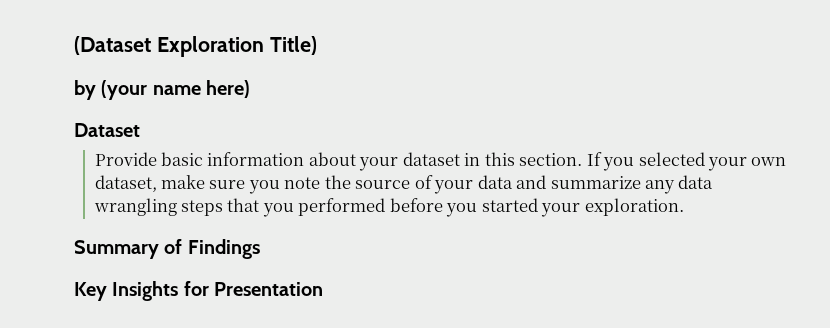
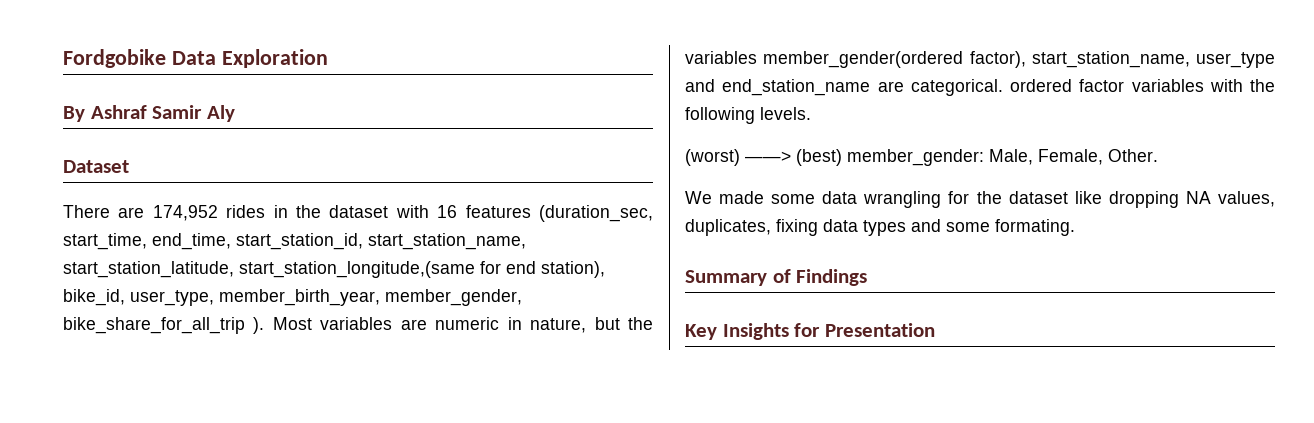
[74,36,151,55] (Dataset -> [63,49,216,68] Fordgobike Data
[269,36,317,55] [74,80,251,100] [74,123,140,137] [94,152,787,171] [94,175,714,194] [93,198,684,217] Title) // by (your name here) // Dataset // Provide basic information about your dataset in this section. If you selected your own dataset, make sure you note the source of your data and summarize any data wrangling steps that you performed before you started your exploration. -> [63,105,235,122] [63,160,129,173] [63,205,653,222] [63,233,526,250] [63,261,605,278] [63,289,522,306] [63,317,654,334] [685,51,1275,68] [685,79,1275,96] [685,107,811,124] [685,149,1158,166] [685,191,1275,208] [685,219,1075,236] // By Ashraf Samir Aly // Dataset // There are 174,952 rides in the dataset with 16 features (duration_sec, start_time, end_time, start_station_id, start_station_name, start_station_latitude, start_station_longitude,(same for end station), bike_id, user_type, member_birth_year, member_gender, bike_share_for_all_trip ). Most variables are numeric in nature, but the variables member_gender(ordered factor), start_station_name, user_type and end_station_name are categorical. ordered factor variables with the following levels. // (worst) ——> (best) member_gender: Male, Female, Other. // We made some data wrangling for the dataset like dropping NA values, duplicates, fixing data types and some formating.

